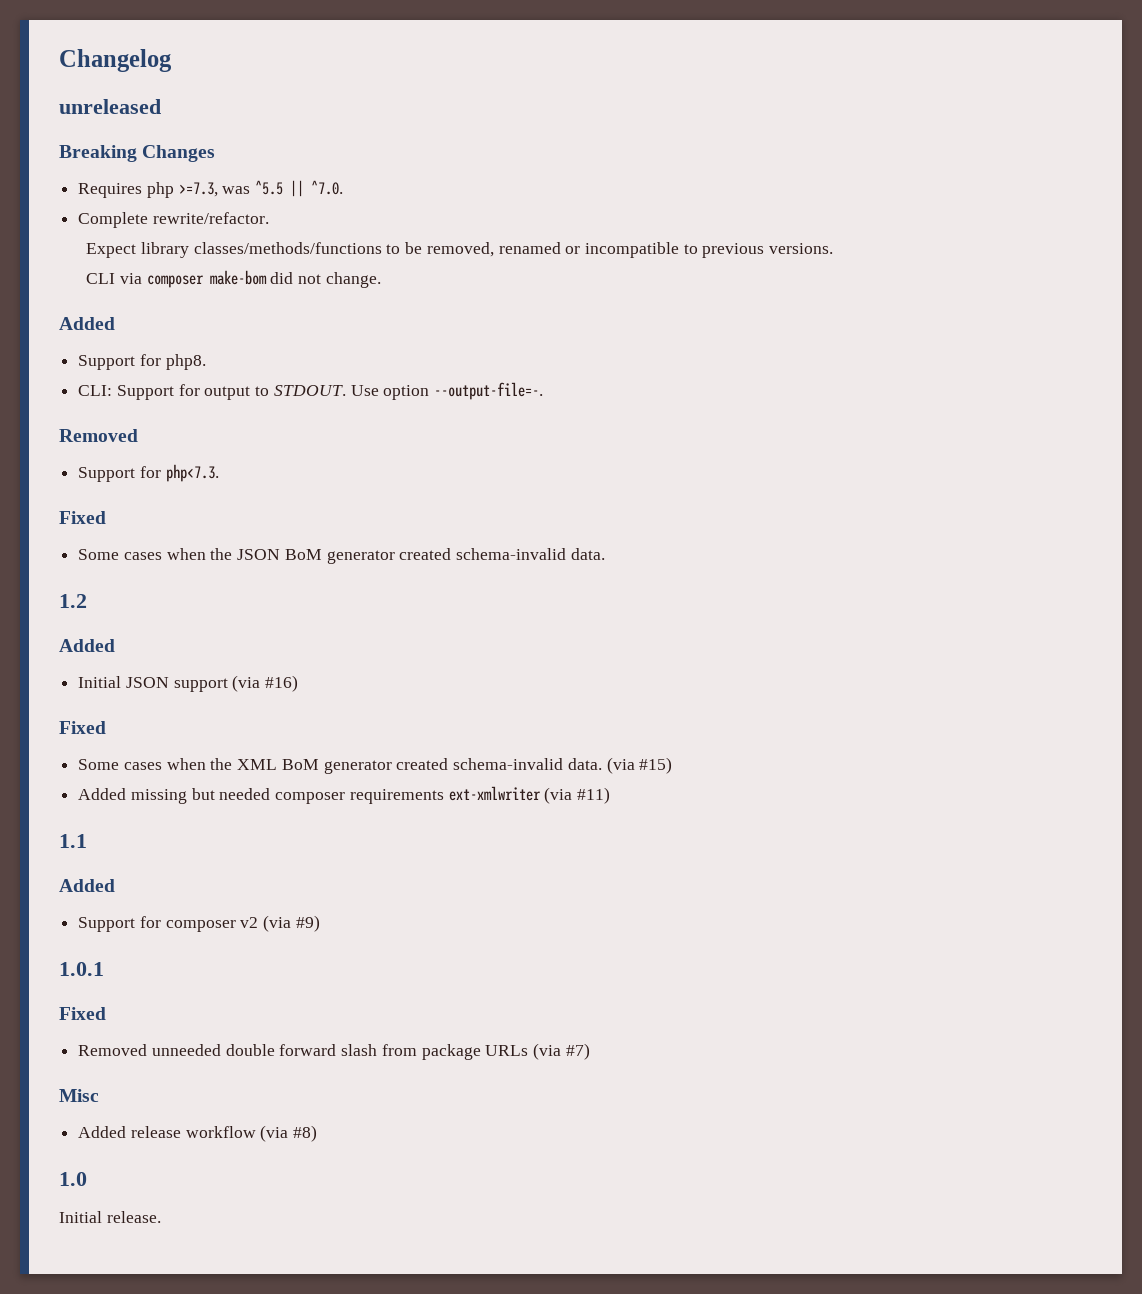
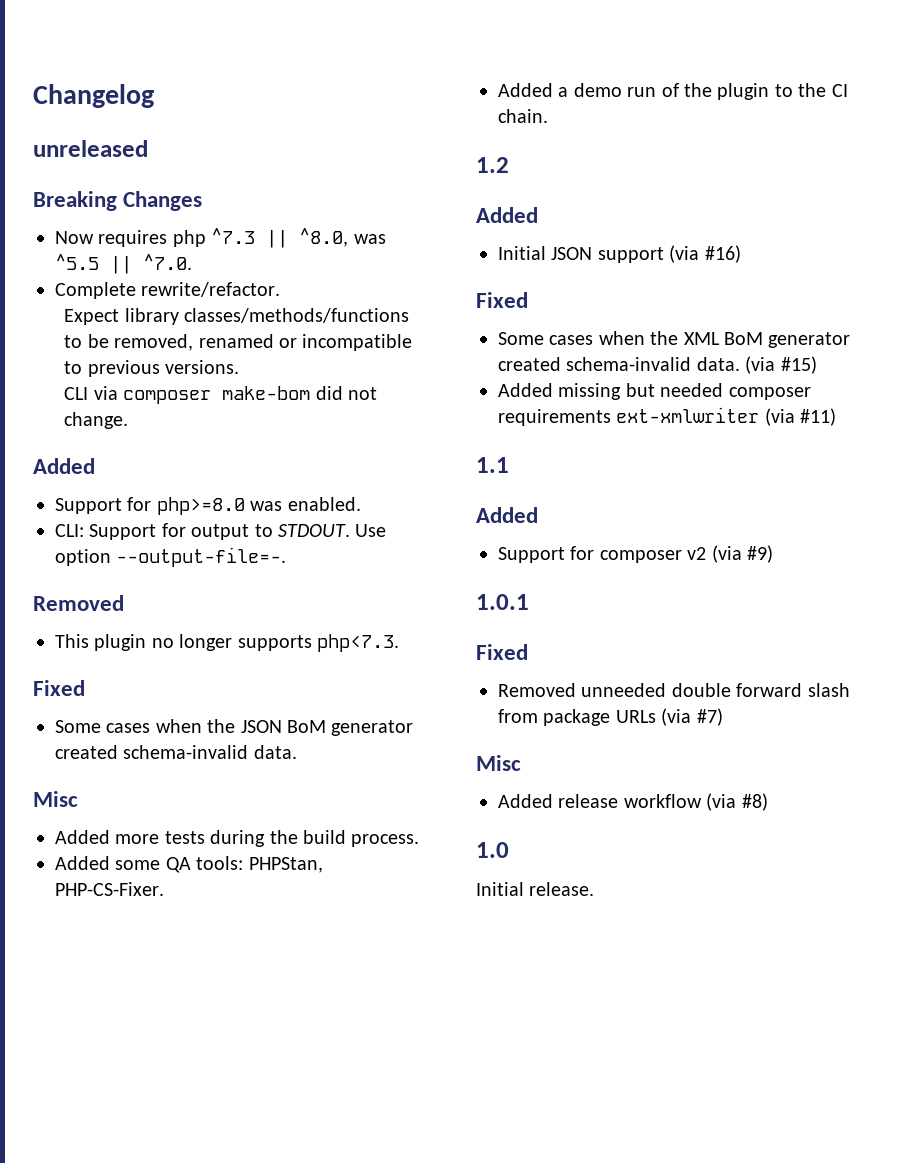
[78,182,218,198] Requires php >=7.3, -> [55,228,349,248] Now requires php ^7.3 || ^8.0,
[165,354,206,370] php8. -> [156,497,361,515] php>=8.0 was enabled.
[78,466,161,482] Support for -> [55,634,312,651] This plugin no longer supports
(605, 554) none -> [33,791,78,807] [55,830,420,847] [55,856,323,873] [55,882,164,896] [498,83,848,100] [498,109,548,123] // Misc // Added more tests during the build process. // Added some QA tools: PHPStan, PHP-CS-Fixer. // Added a demo run of the plugin to the CI chain.

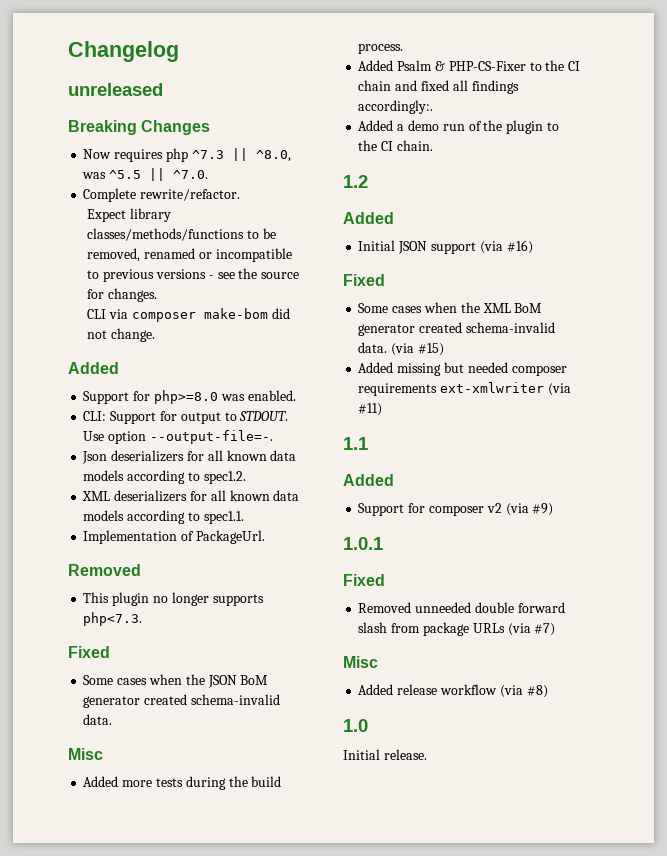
[165,360,240,374] versions. -> [156,268,300,279] [87,288,158,302] versions - see the source for changes.
(287, 557) none -> [82,450,297,464] [83,470,246,484] [82,490,300,502] [83,510,244,524] [83,530,265,544] // Json deserializers for all known data models according to spec1.2. // XML deserializers for all known data models according to spec1.1. // Implementation of PackageUrl.
[115,856,323,873] [55,882,164,896] some QA tools: PHPStan, PHP-CS-Fixer. -> [397,60,581,71] [358,80,519,94] [358,100,434,114] Psalm & PHP-CS-Fixer to the CI chain and fixed all findings accordingly:.

